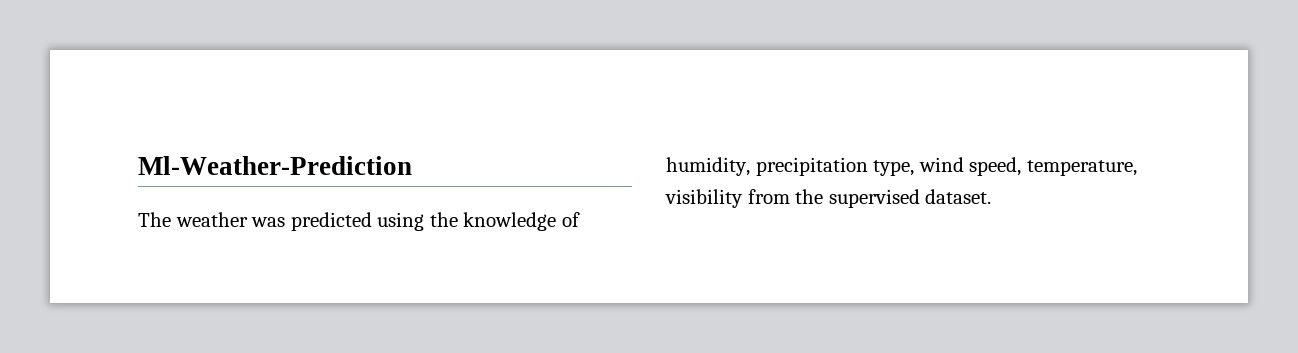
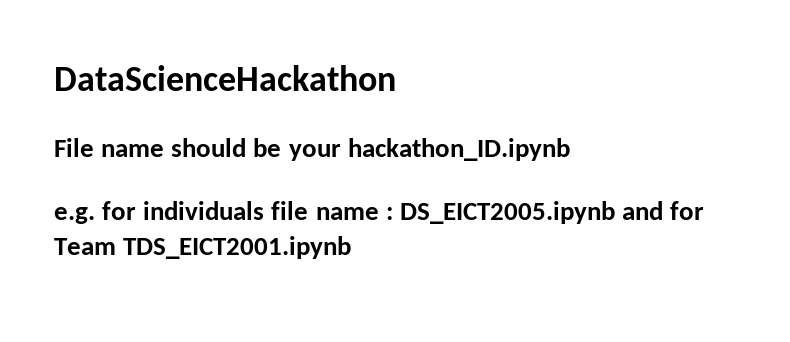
[138,156,412,175] [138,212,580,231] [666,157,1137,176] [665,189,992,208] Ml-Weather-Prediction // The weather was predicted using the knowledge of humidity, precipitation type, wind speed, temperature, visibility from the supervised dataset. -> [54,65,396,91] [54,138,570,161] [54,201,705,224] [54,236,352,259] DataScienceHackathon // File name should be your hackathon_ID.ipynb // e.g. for individuals file name : DS_EICT2005.ipynb and for Team TDS_EICT2001.ipynb

